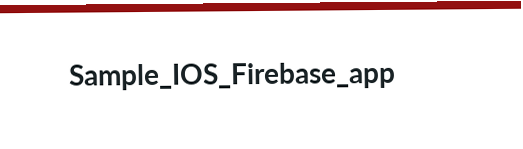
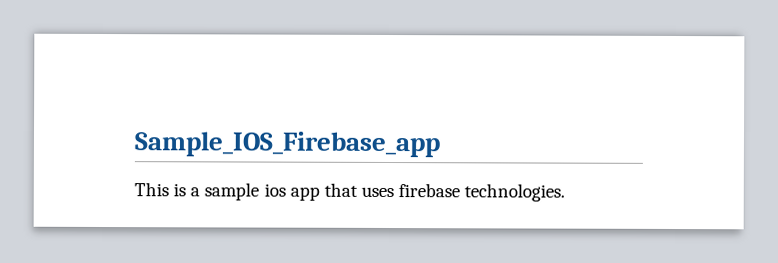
(396, 76) none -> [134,182,566,202] // This is a sample ios app that uses firebase technologies.

